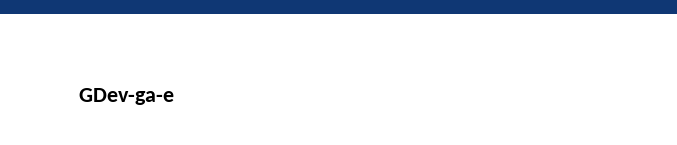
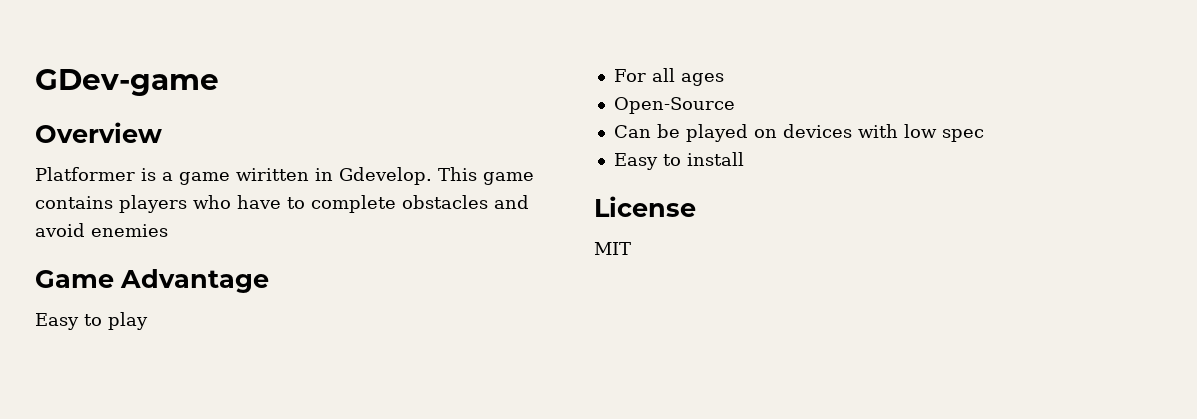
[79,88,174,105] GDev-ga-e -> [35,69,219,96] [35,122,162,143] [35,167,534,185] [35,195,529,213] [35,223,168,237] [35,269,269,293] [35,312,148,330] [613,68,724,86] [613,97,735,114] [613,124,984,142] [613,152,744,170] [594,196,696,217] [594,242,631,255] GDev-game // Overview // Platformer is a game wiritten in Gdevelop. This game contains players who have to complete obstacles and avoid enemies // Game Advantage // Easy to play // For all ages // Open-Source // Can be played on devices with low spec // Easy to install // License // MIT

